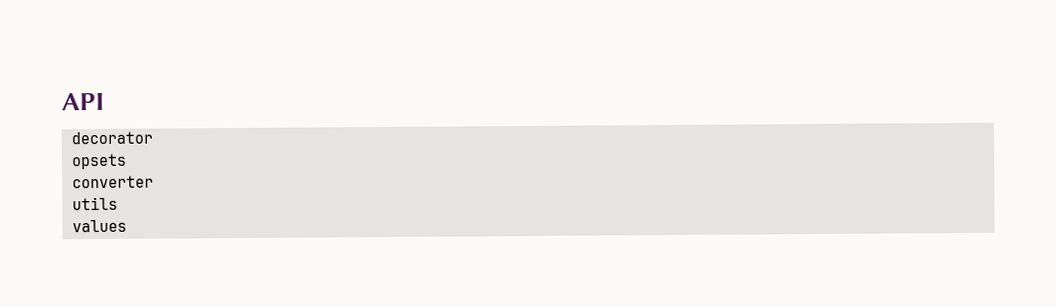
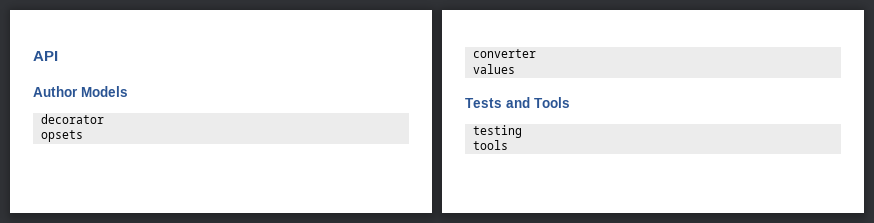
(105, 101) none -> [33,86,128,97] // Author Models
[71,196,118,211] [71,219,127,233] utils // values -> [472,64,515,74] [465,97,570,108] [472,125,522,138] [472,140,508,150] values // Tests and Tools // testing // tools

